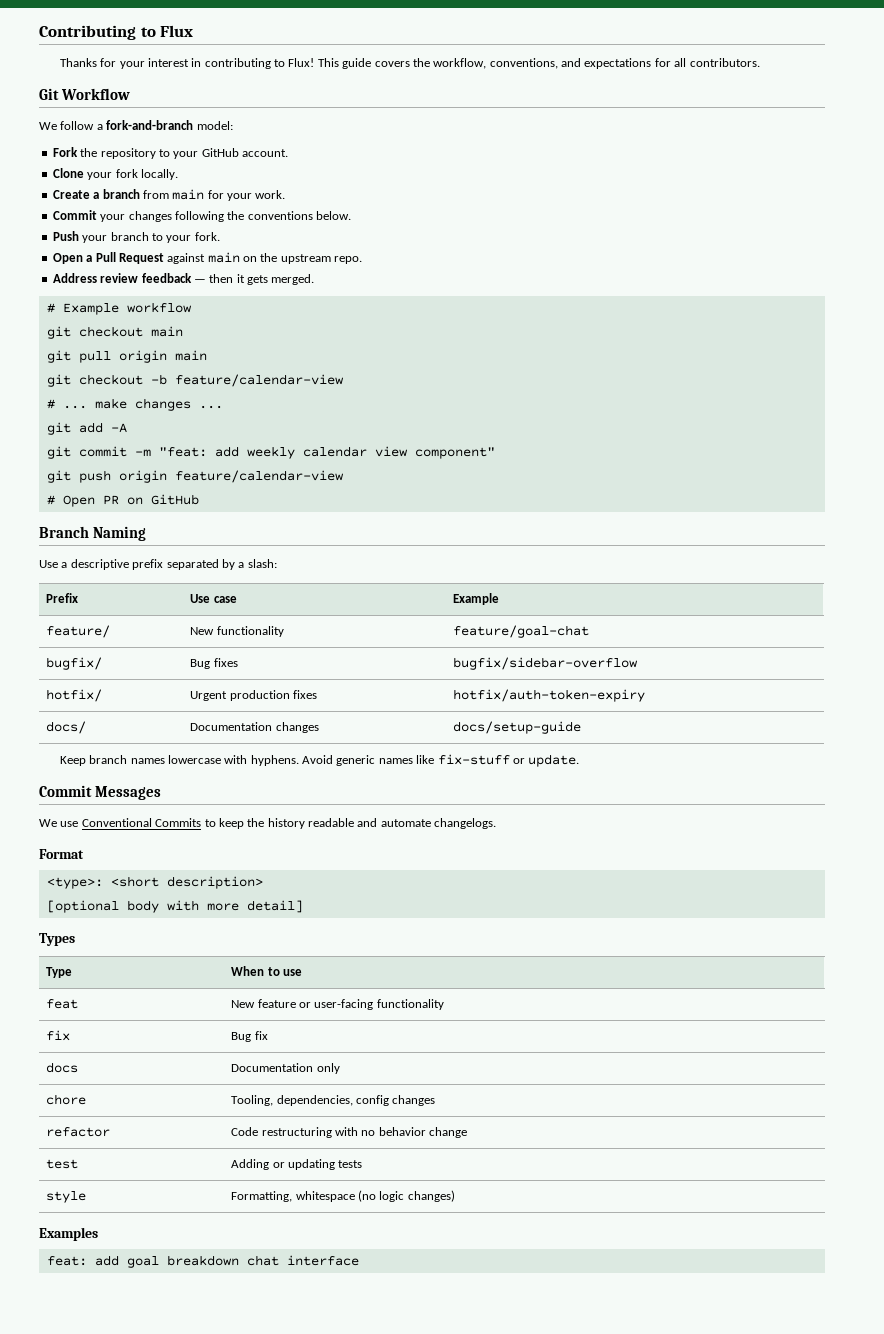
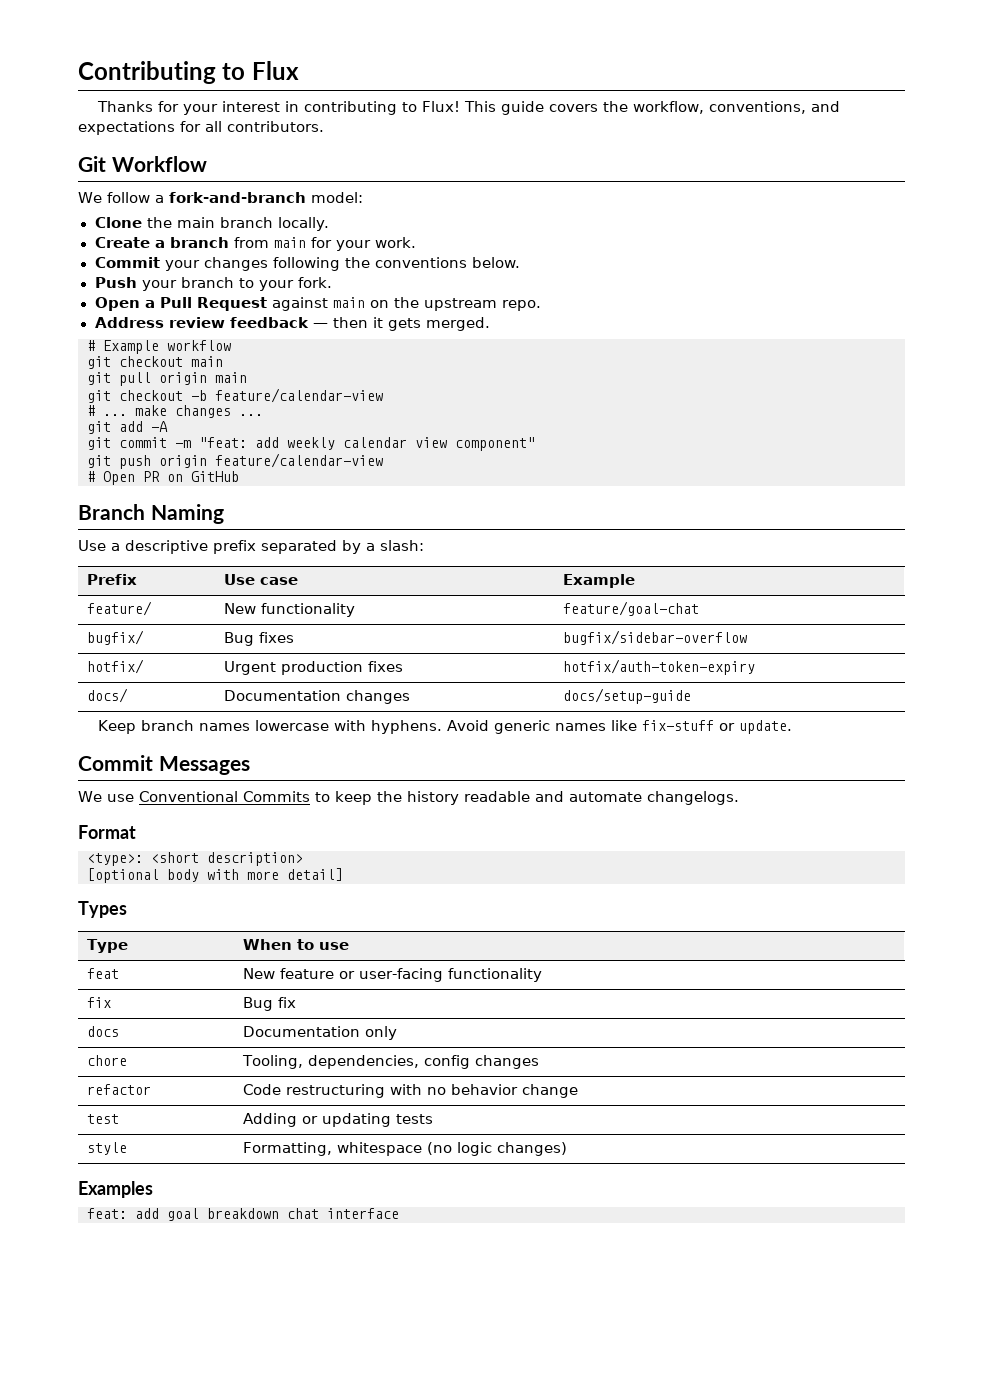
[52,147,288,159] [52,168,138,180] Fork the repository to your GitHub account. // Clone your fork -> [94,217,273,228] Clone the main branch

